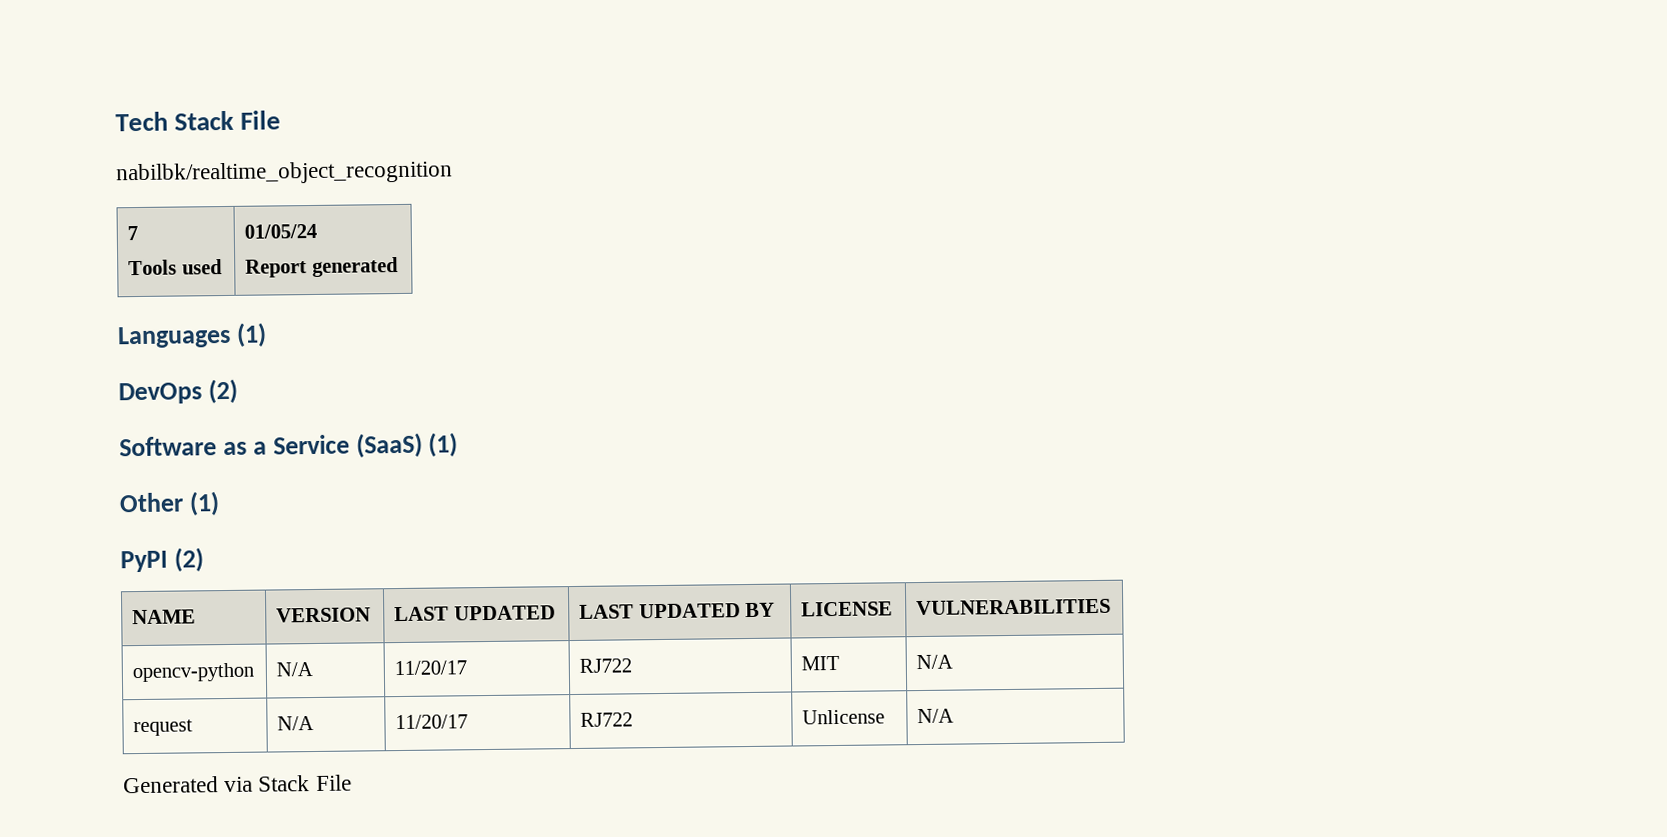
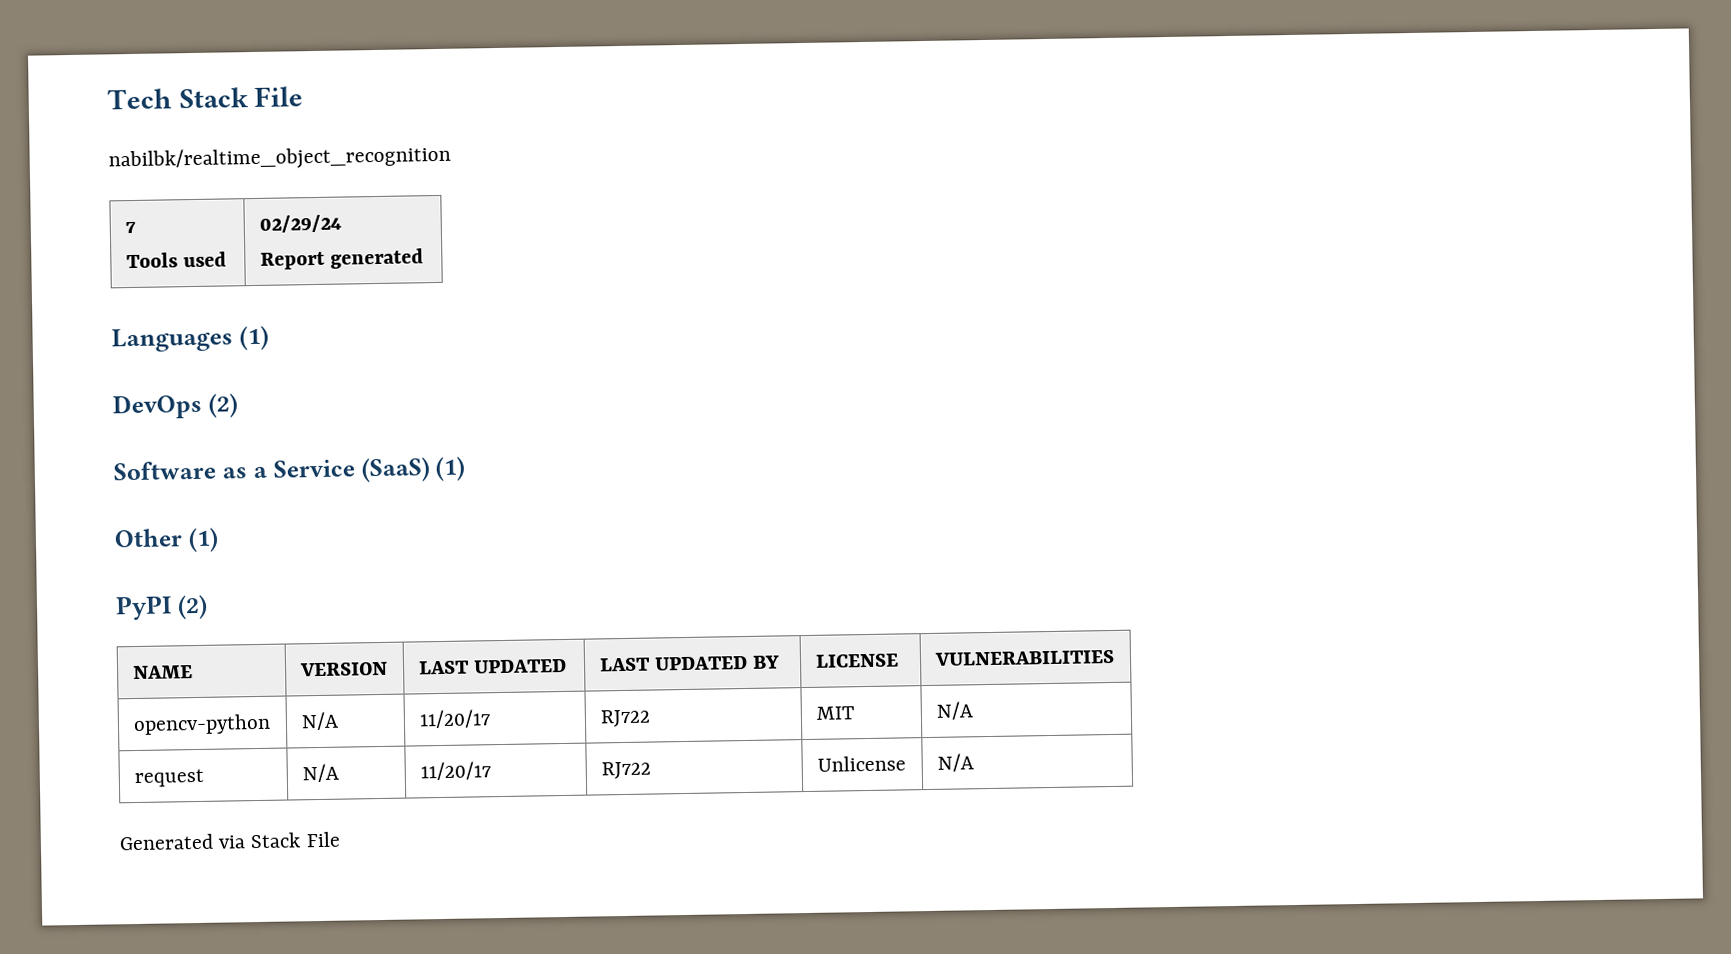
[244,223,318,239] 01/05/24 -> [258,214,342,233] 02/29/24

